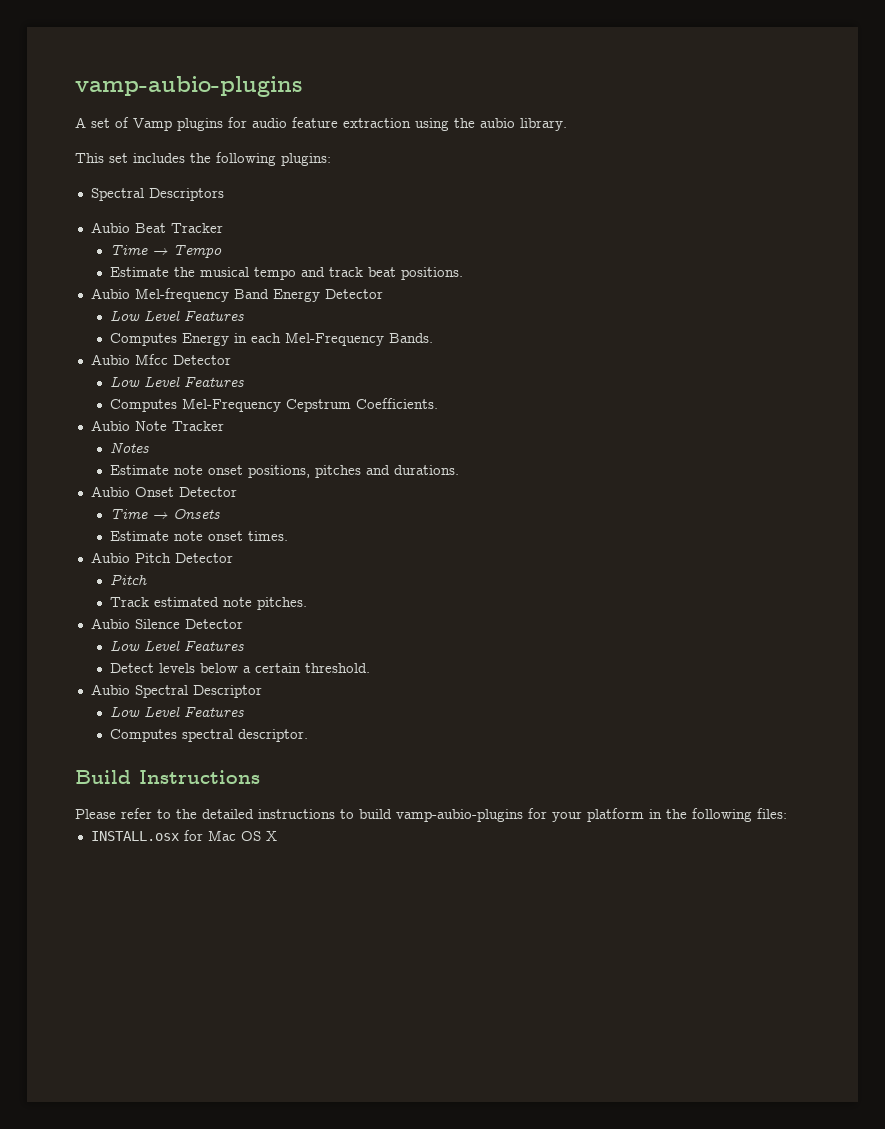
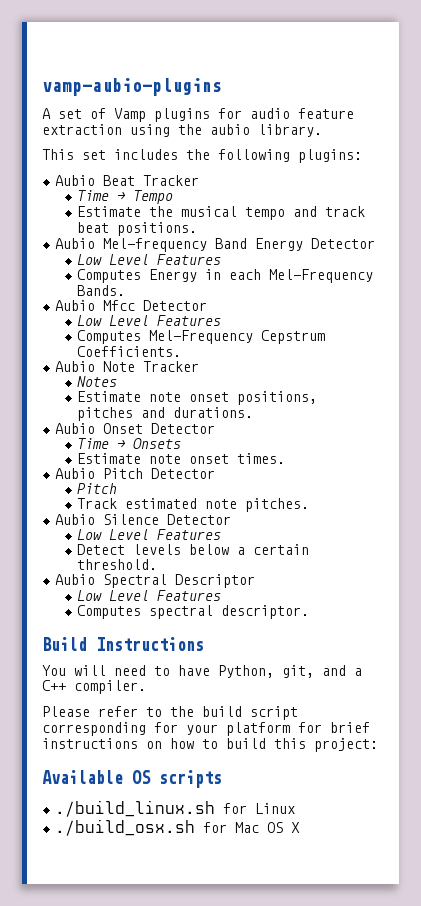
[90,188,224,201] // Spectral Descriptors -> (362, 156) none
[75,808,787,822] [90,831,179,841] Please refer to the detailed instructions to build vamp-aubio-plugins for your platform in the following files: // INSTALL.osx -> [42,665,362,678] [42,680,146,694] [42,706,298,720] [42,722,370,736] [42,738,378,752] [42,770,222,788] [55,800,296,817] [55,819,196,836] You will need to have Python, git, and a C++ compiler. // Please refer to the build script corresponding for your platform for brief instructions on how to build this project: // Available OS scripts // ./build_linux.sh for Linux // ./build_osx.sh

